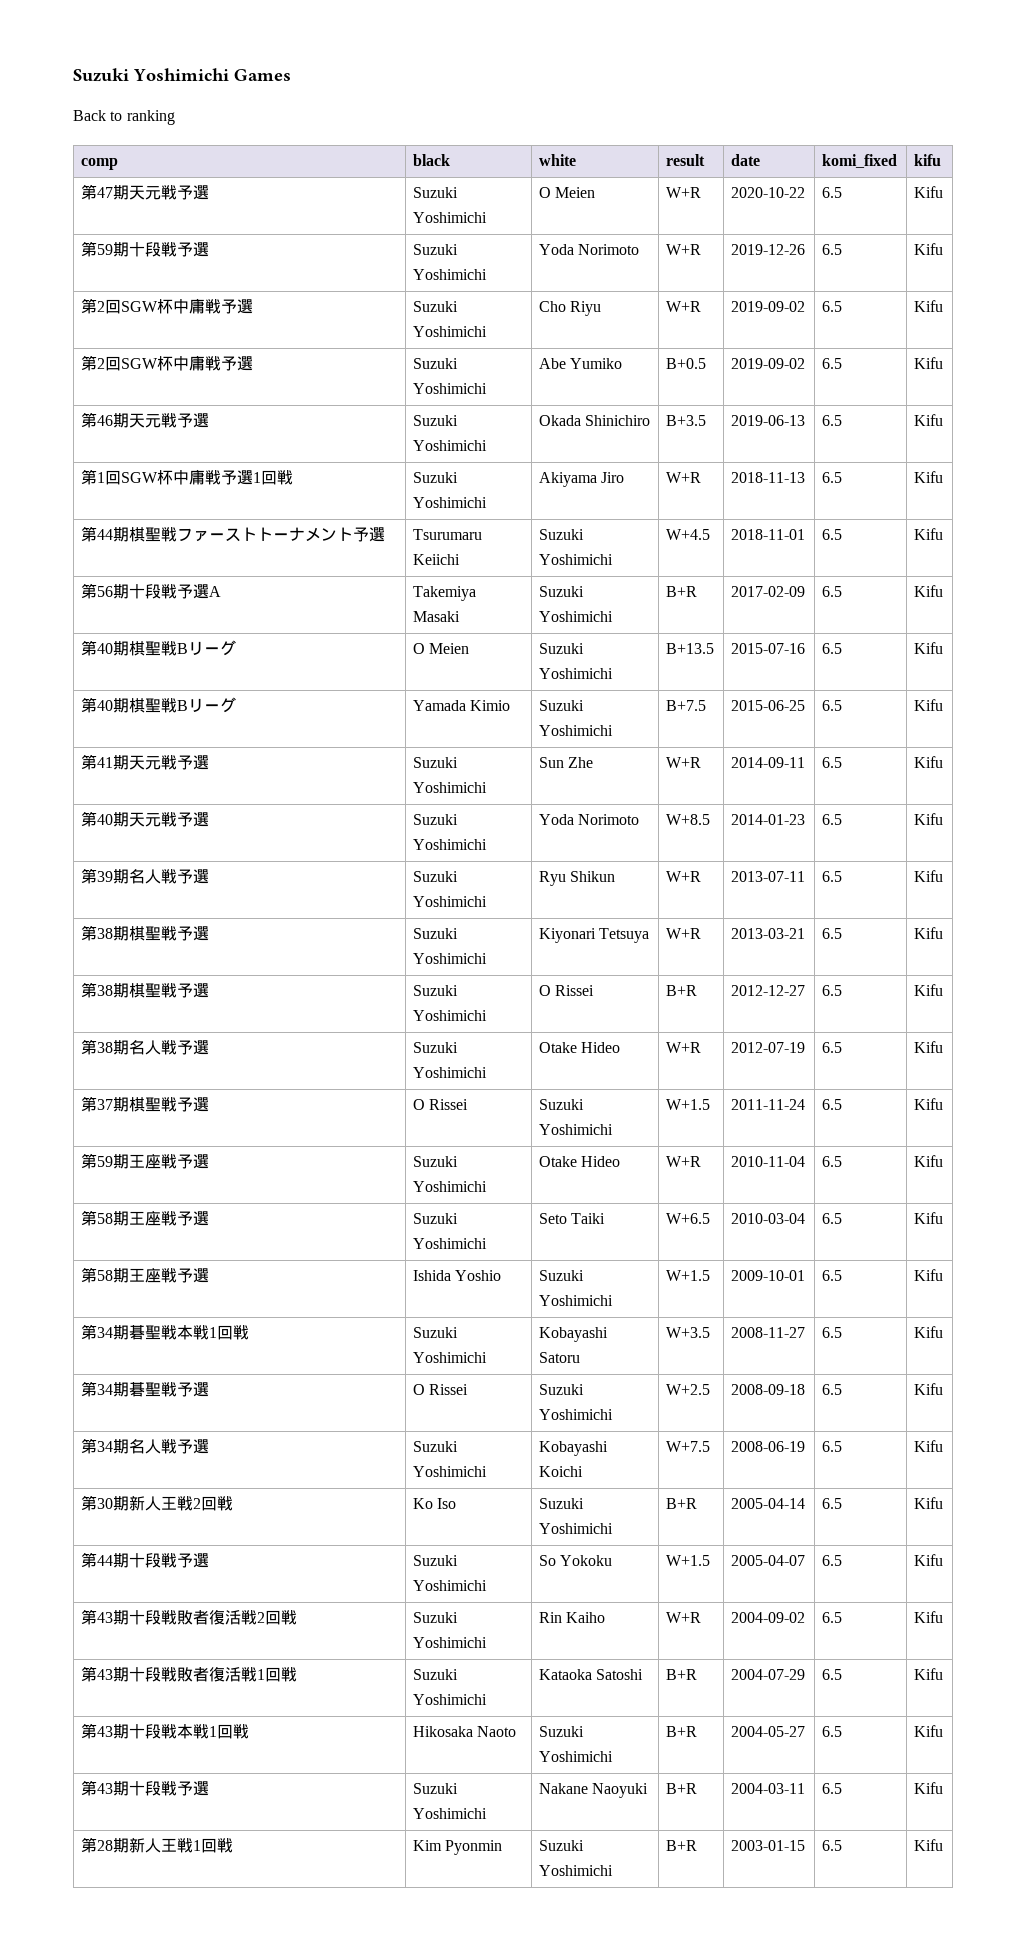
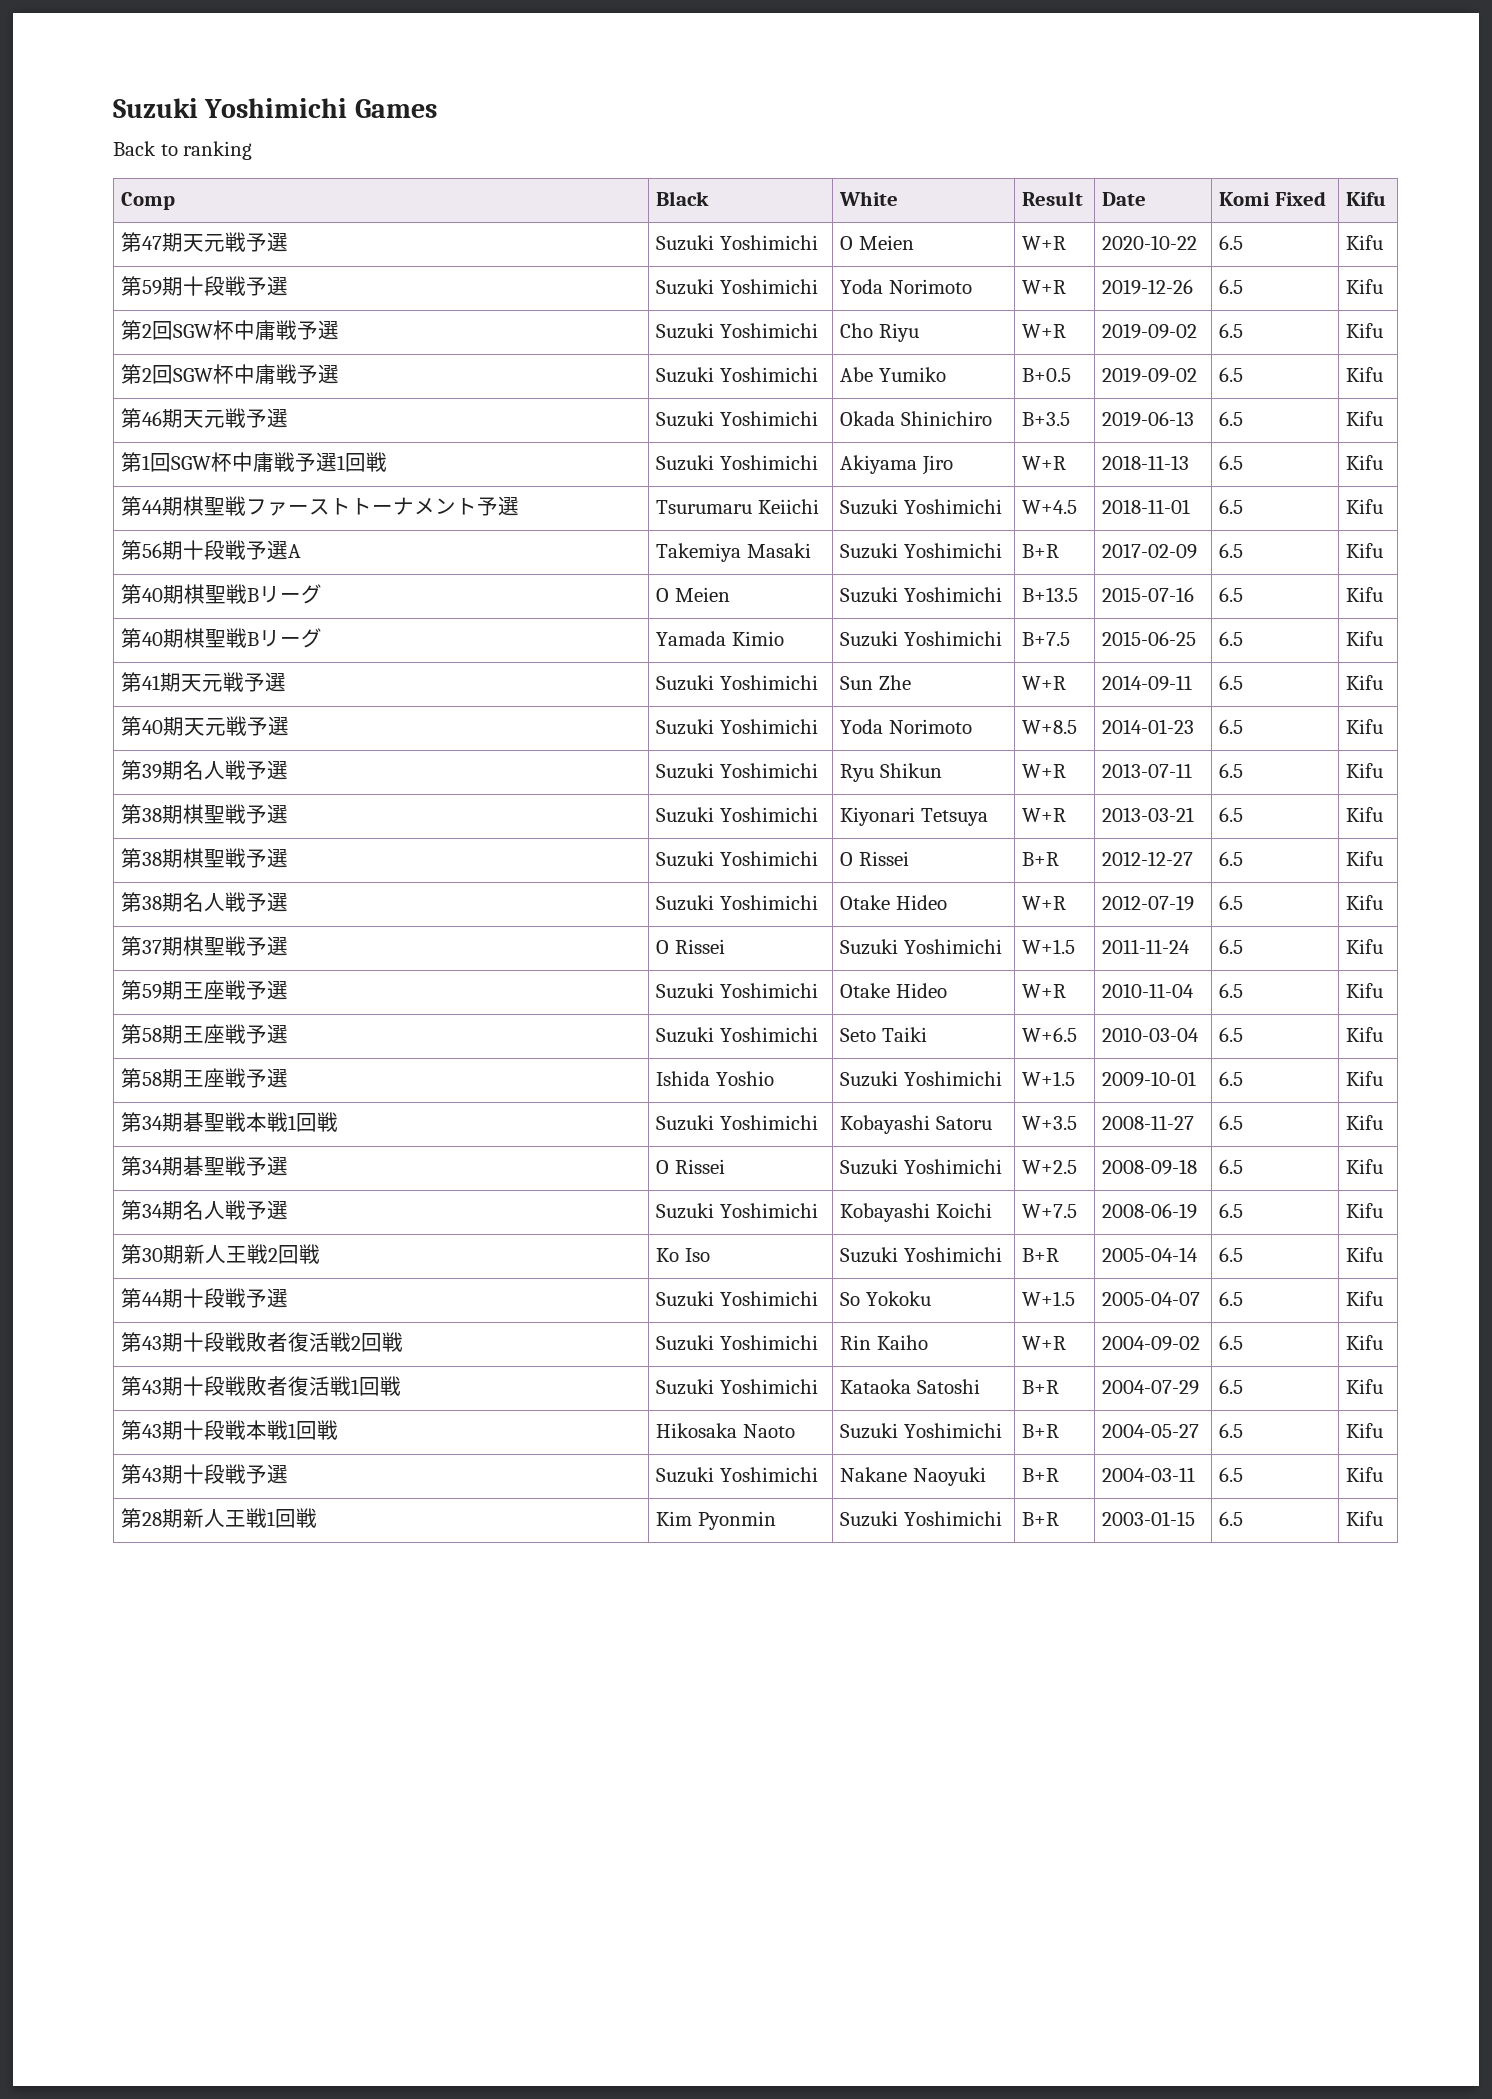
[80,158,118,170] [412,154,450,166] [538,154,576,166] [665,154,705,166] [730,154,760,166] [821,154,897,168] [913,154,941,166] comp | black | white | result | date | komi_fixed | kifu -> [121,192,176,210] [656,191,710,206] [839,191,899,206] [1022,191,1084,206] [1102,192,1147,206] [1219,191,1326,206] [1346,192,1387,206] Comp | Black | White | Result | Date | Komi Fixed | Kifu

